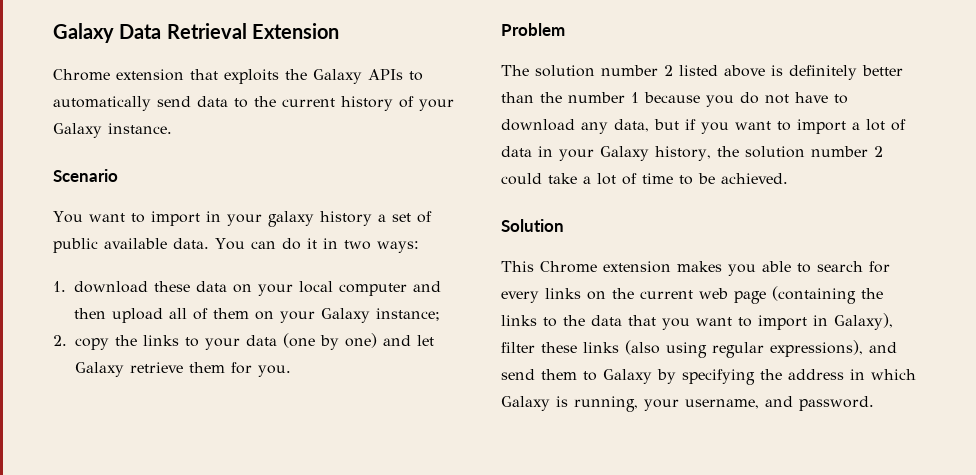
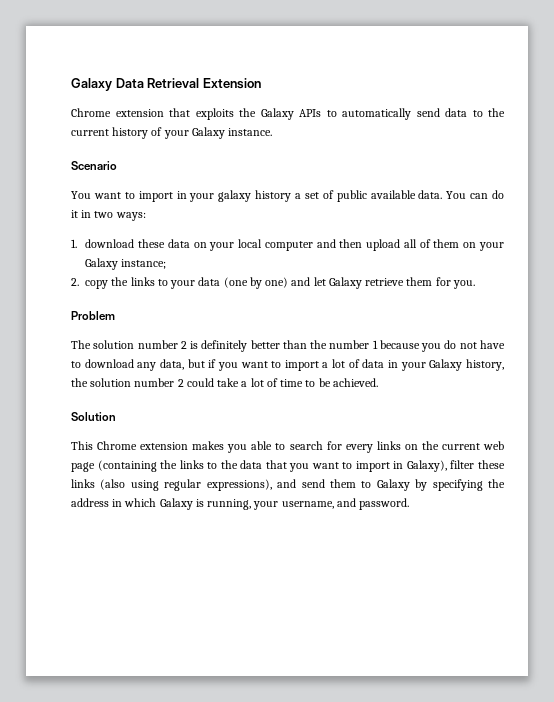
[679,65,765,77] listed above -> (187, 345) none

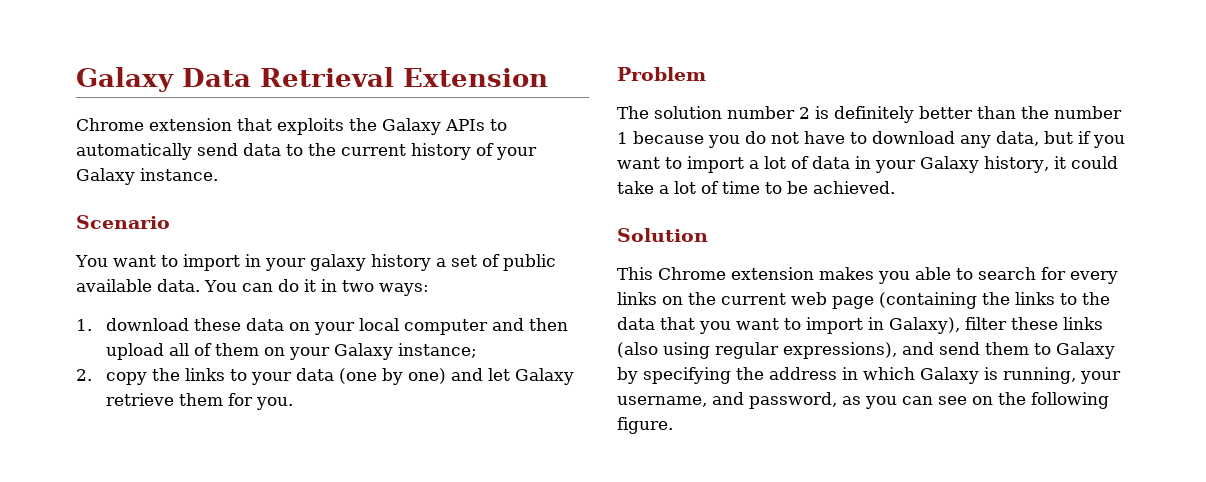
[71,378,184,387] the solution number 2 -> [1053,156,1066,169] it
[359,498,410,510] password. -> [749,392,1109,409] [617,417,673,434] password, as you can see on the following figure.

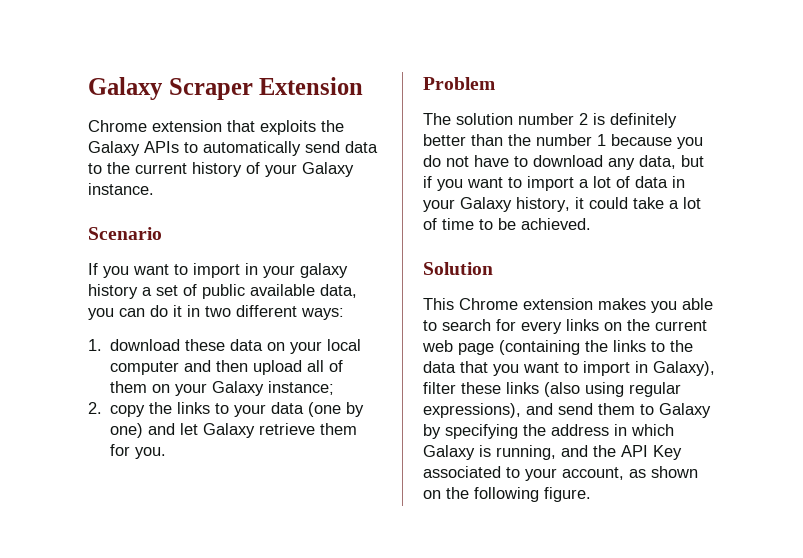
[76,67,394,92] Galaxy Data Retrieval -> [88,77,253,100] Galaxy Scraper
[75,255,108,267] You -> [88,263,129,278] If you
[157,279,237,292] data. You -> [320,284,357,298] [88,308,114,320] data, you
(374, 286) none -> [236,305,297,317] different
[1080,371,1121,384] [617,392,967,409] your username, and password, as you can see -> [561,445,682,460] [423,466,698,481] and the API Key associated to your account, as shown

